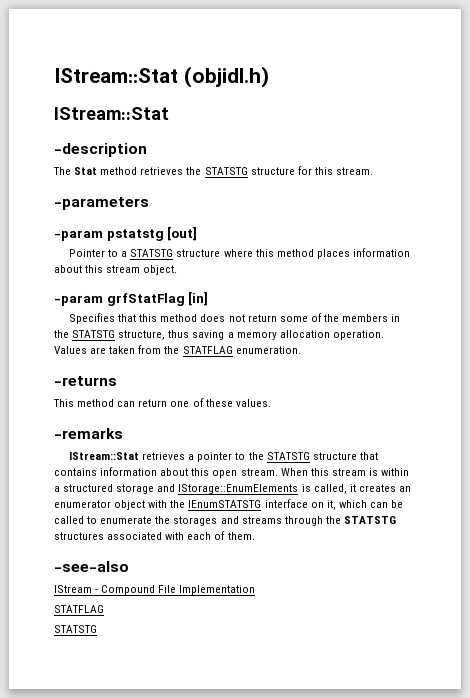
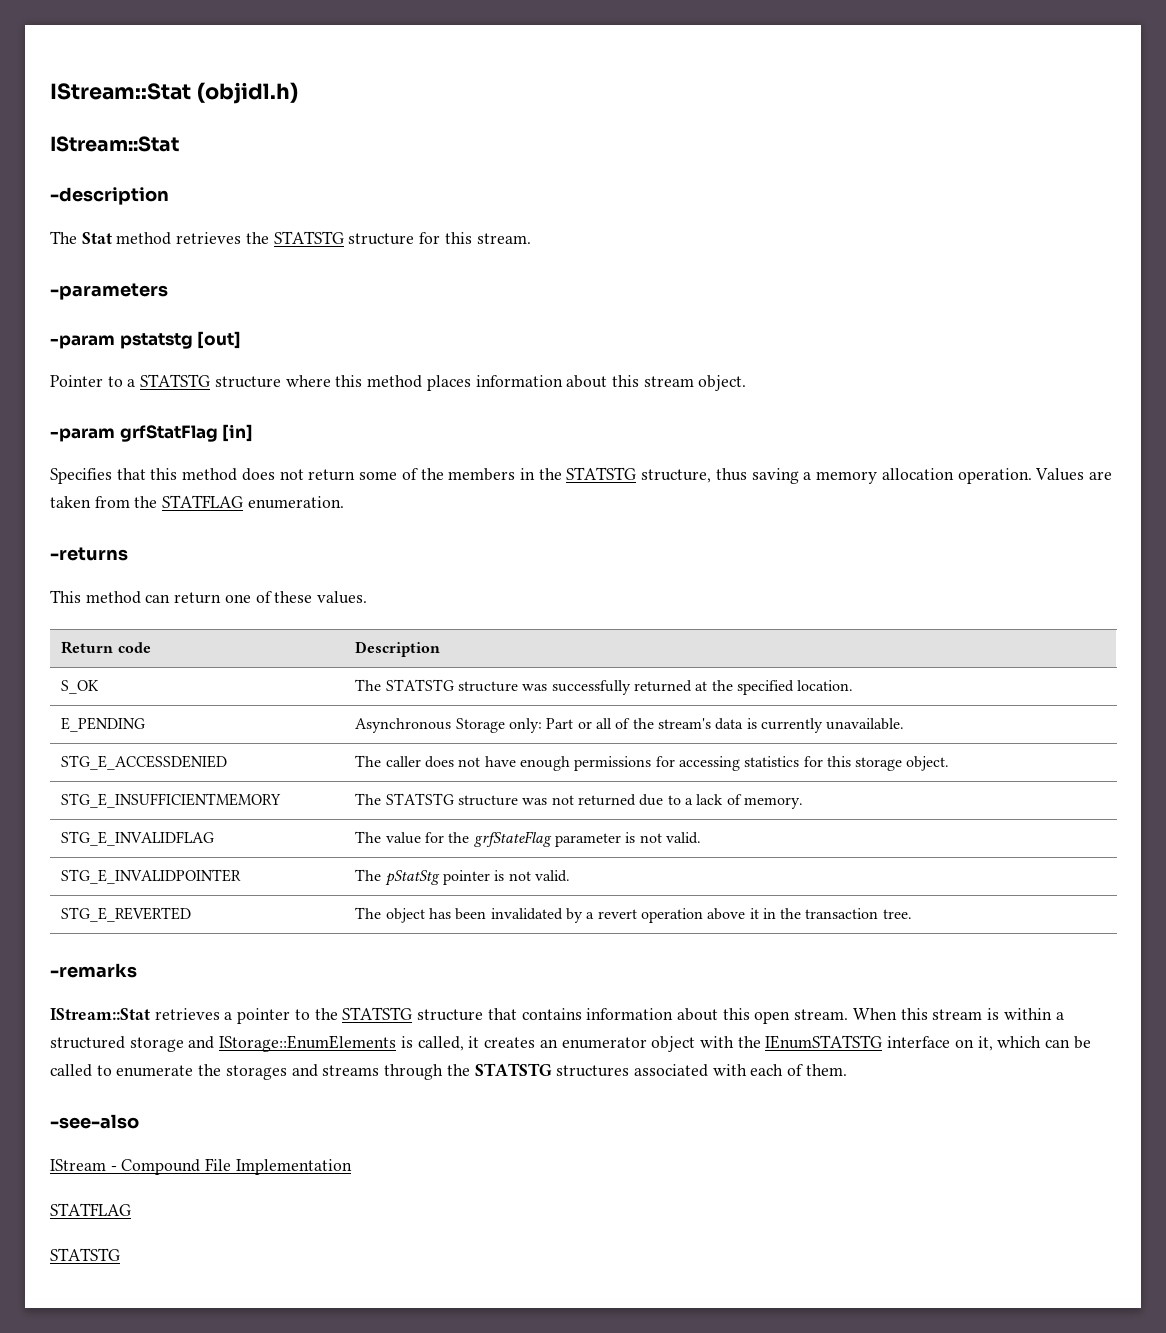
(271, 403) none -> [61,641,151,654] [355,641,441,657] [61,680,100,694] [355,679,854,695] [61,717,146,732] [355,718,905,733] [61,755,228,770] [355,755,950,771] [61,793,282,808] [355,793,803,809] [61,831,215,846] [355,831,701,847] [61,869,242,884] [355,869,570,886] [61,907,192,922] [355,907,912,923] // Return code | Description // S_OK | The STATSTG structure was successfully returned at the specified location. // E_PENDING | Asynchronous Storage only: Part or all of the stream's data is currently unavailable. // STG_E_ACCESSDENIED | The caller does not have enough permissions for accessing statistics for this storage object. // STG_E_INSUFFICIENTMEMORY | The STATSTG structure was not returned due to a lack of memory. // STG_E_INVALIDFLAG | The value for the grfStateFlag parameter is not valid. // STG_E_INVALIDPOINTER | The pStatStg pointer is not valid. // STG_E_REVERTED | The object has been invalidated by a revert operation above it in the transaction tree.

